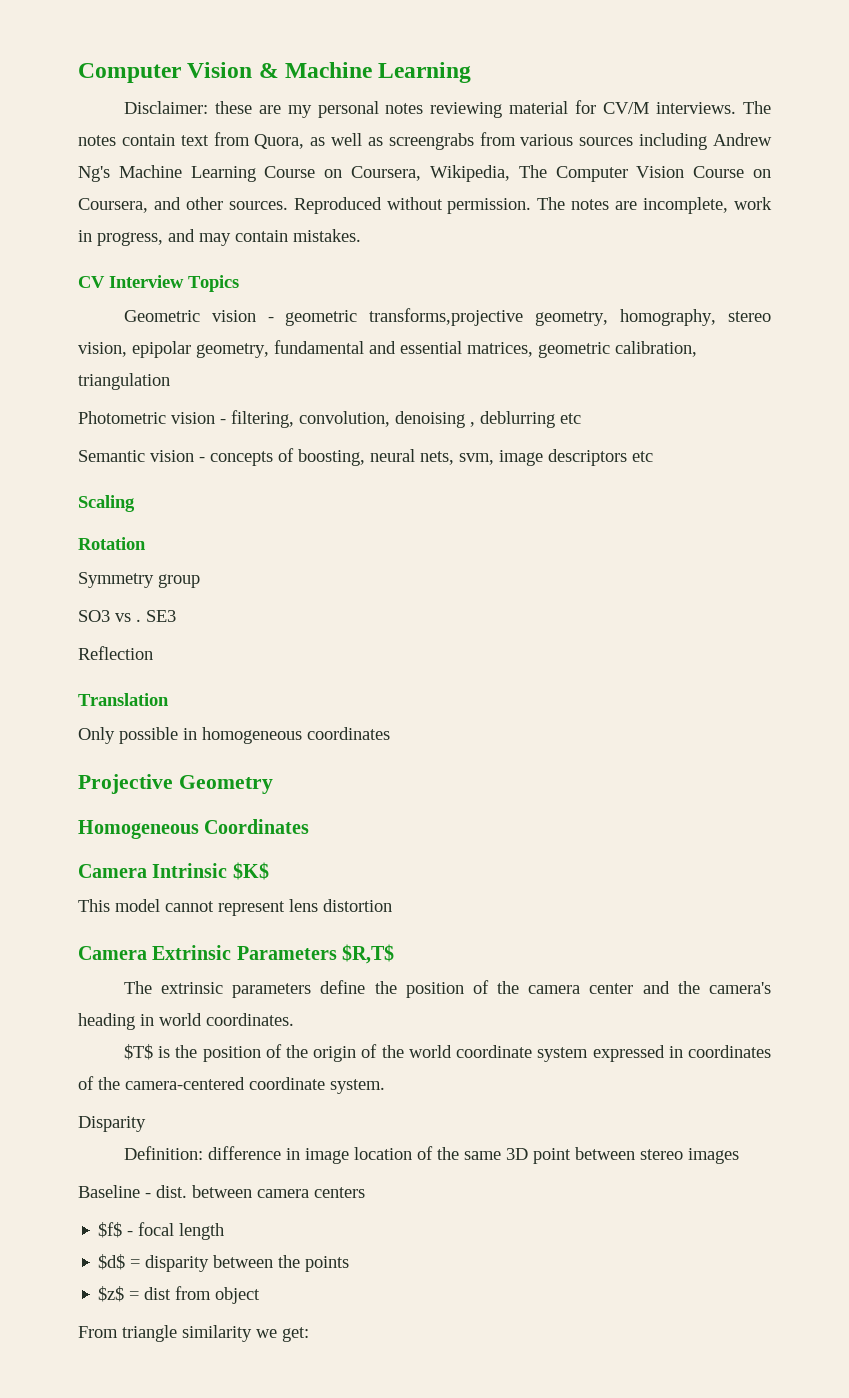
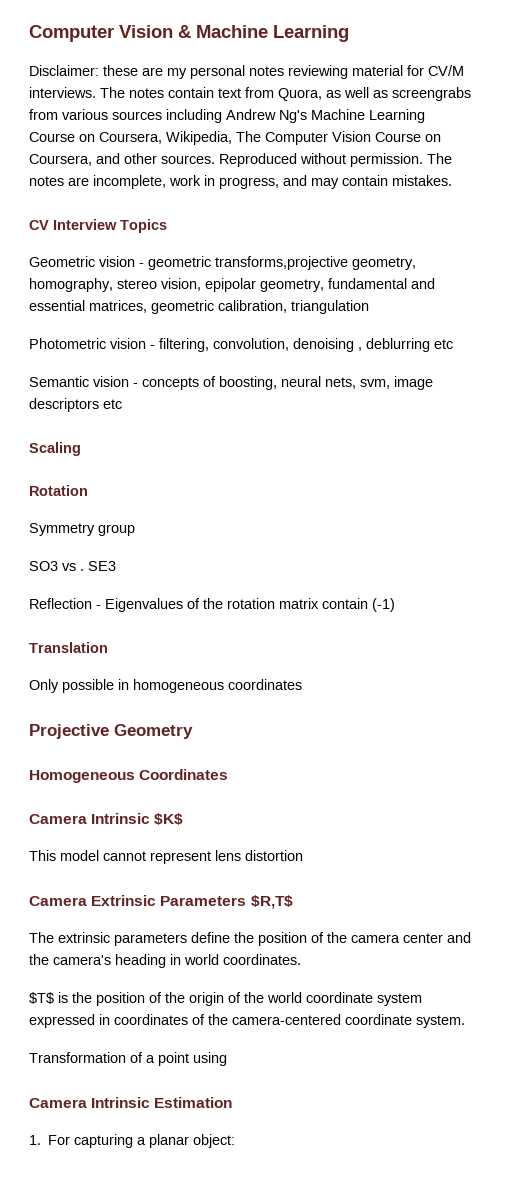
(153, 653) none -> [96,598,395,612] - Eigenvalues of the rotation matrix contain (-1)
[78,1116,146,1132] [123,1146,739,1164] [78,1185,365,1198] [98,1222,225,1240] [98,1254,350,1272] [98,1286,261,1304] [78,1325,309,1342] Disparity // Definition: difference in image location of the same 3D point between stereo images // Baseline - dist. between camera centers // $f$ - focal length // $d$ = disparity between the points // $z$ = dist from object // From triangle similarity we get: -> [29,1052,227,1066] [29,1097,233,1108] [29,1134,236,1148] Transformation of a point using // Camera Intrinsic Estimation // 1. For capturing a planar object:

